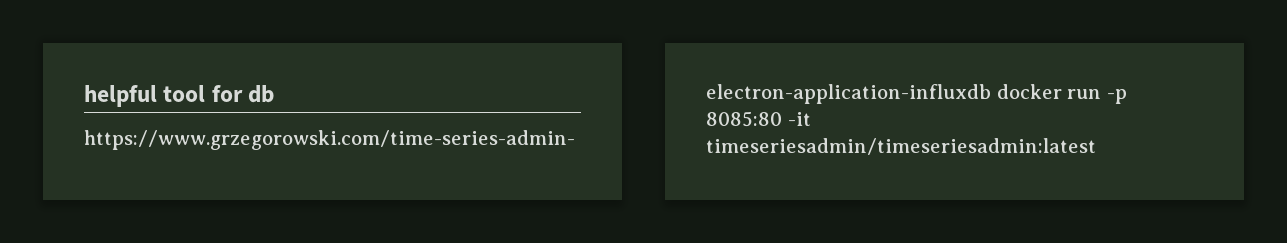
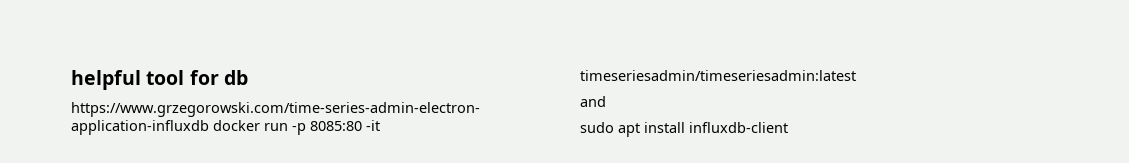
(1096, 146) none -> [580,96,606,107] [580,122,788,137] // and // sudo apt install influxdb-client

